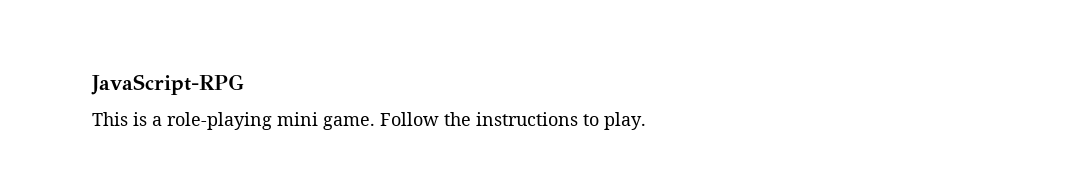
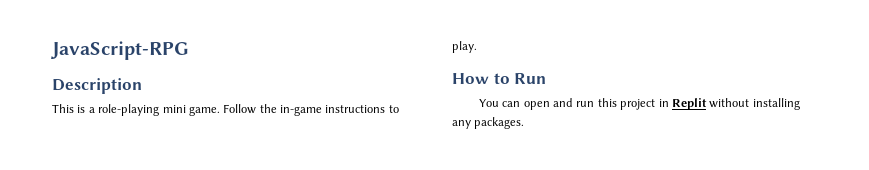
(244, 84) none -> [52,78,142,94] // Description
(471, 119) none -> [280,105,322,116] in-game
(646, 121) none -> [452,73,547,84] [478,98,800,110] [452,117,525,129] // How to Run // You can open and run this project in Replit without installing any packages.

